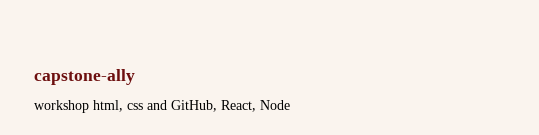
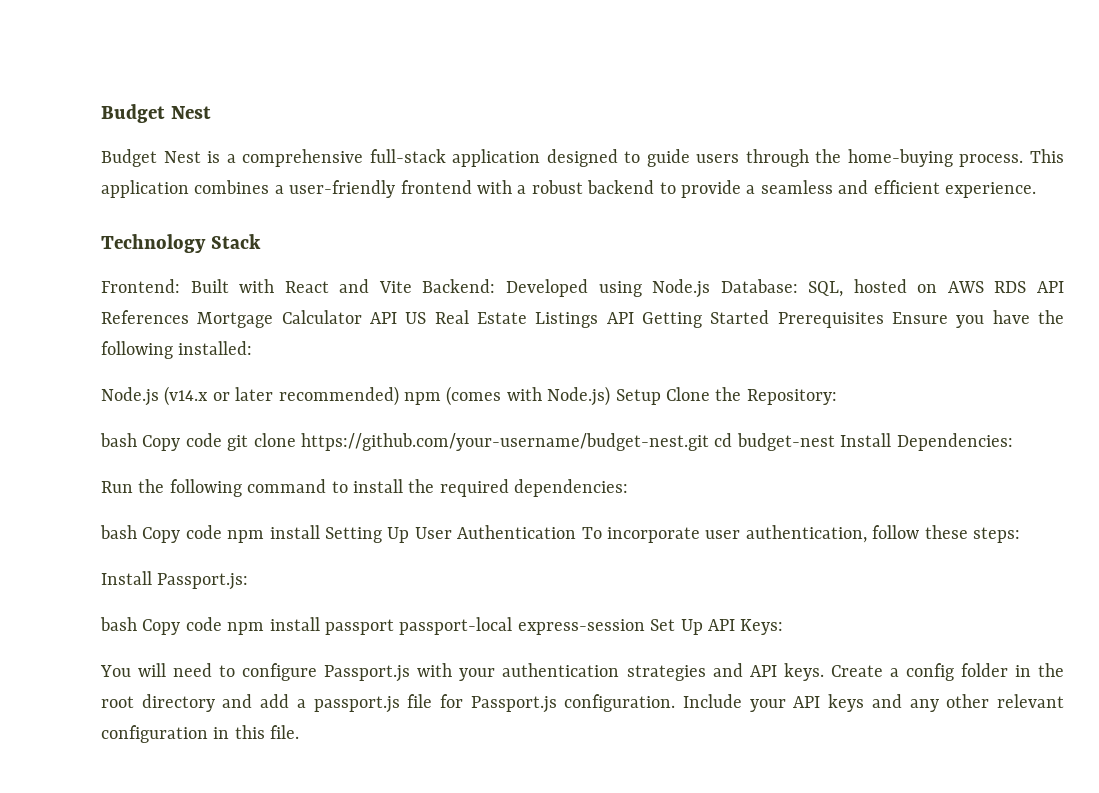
[34,69,135,85] [34,100,290,113] capstone-ally // workshop html, css and GitHub, React, Node -> [101,104,211,123] [101,149,1064,167] [101,180,1036,198] [101,234,261,253] [101,279,1064,298] [101,310,1064,328] [101,341,253,359] [101,386,837,406] [100,433,1013,451] [101,479,629,497] [100,525,1020,543] [101,571,249,590] [100,617,784,635] [100,663,1064,682] [101,694,1065,713] [101,725,300,743] Budget Nest // Budget Nest is a comprehensive full-stack application designed to guide users through the home-buying process. This application combines a user-friendly frontend with a robust backend to provide a seamless and efficient experience. // Technology Stack // Frontend: Built with React and Vite Backend: Developed using Node.js Database: SQL, hosted on AWS RDS API References Mortgage Calculator API US Real Estate Listings API Getting Started Prerequisites Ensure you have the following installed: // Node.js (v14.x or later recommended) npm (comes with Node.js) Setup Clone the Repository: // bash Copy code git clone https://github.com/your-username/budget-nest.git cd budget-nest Install Dependencies: // Run the following command to install the required dependencies: // bash Copy code npm install Setting Up User Authentication To incorporate user authentication, follow these steps: // Install Passport.js: // bash Copy code npm install passport passport-local express-session Set Up API Keys: // You will need to configure Passport.js with your authentication strategies and API keys. Create a config folder in the root directory and add a passport.js file for Passport.js configuration. Include your API keys and any other relevant configuration in this file.

